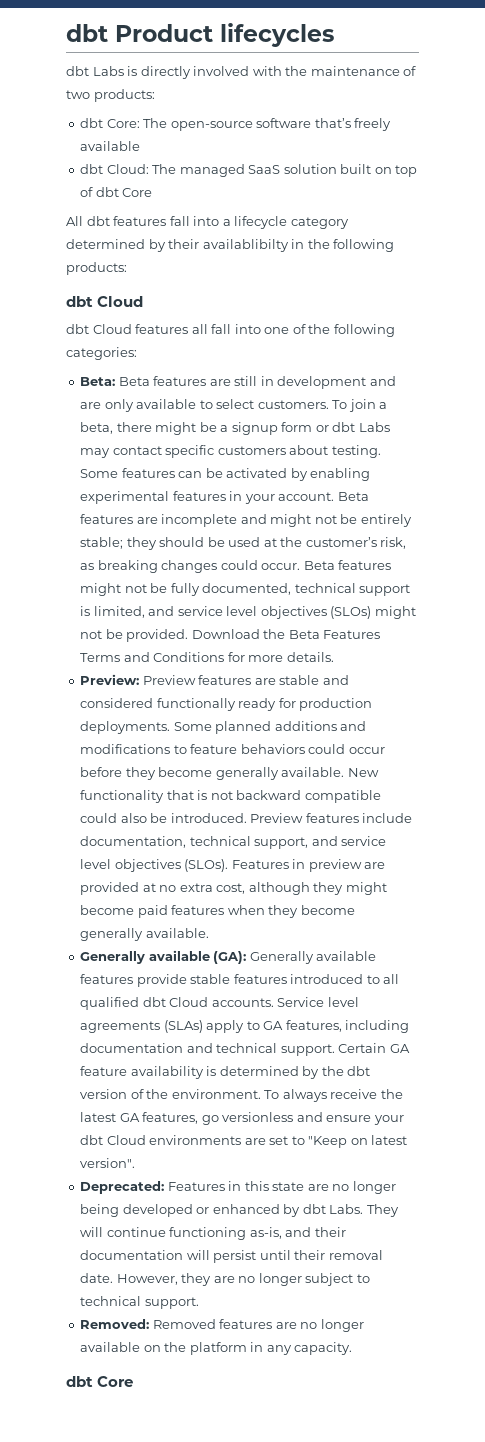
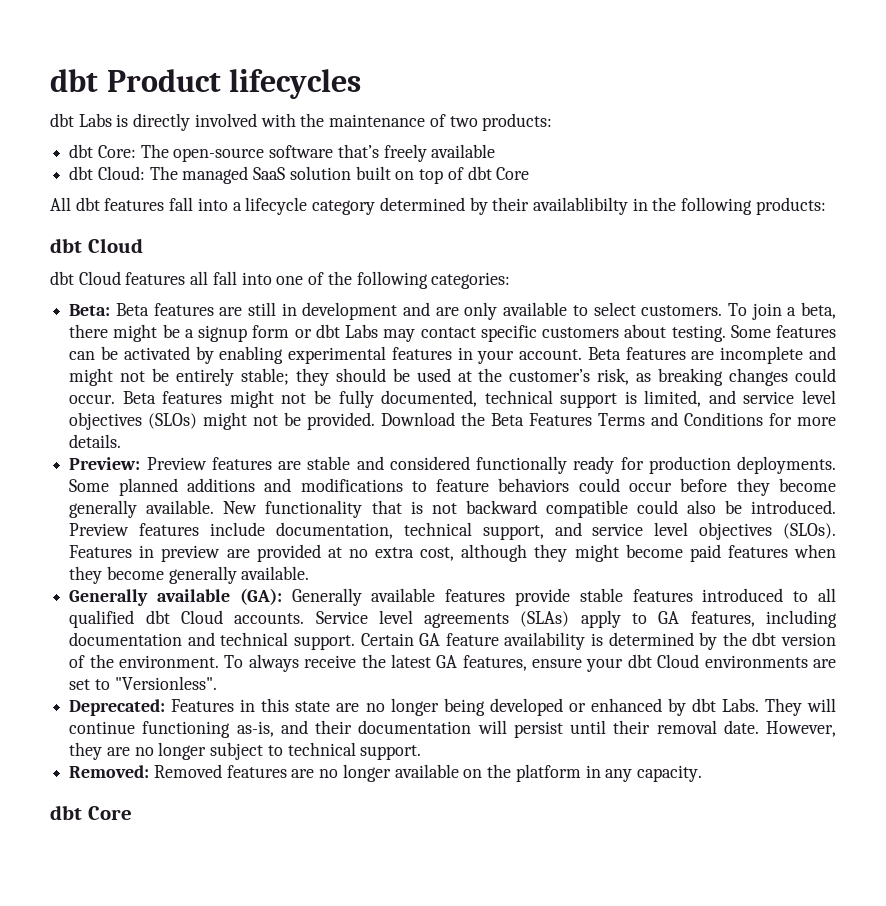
[201,1112,323,1125] go versionless and -> (527, 663) none
[308,1135,408,1148] [80,1158,136,1168] "Keep on latest version". -> [114,676,217,690] "Versionless".

